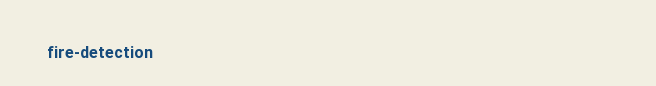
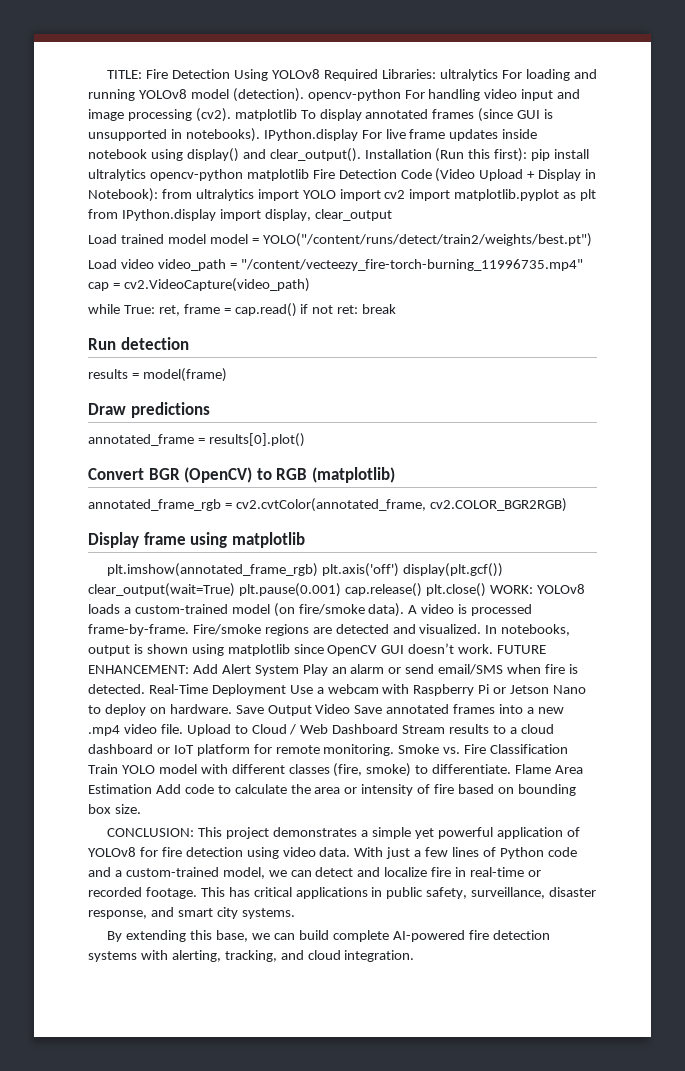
[47,46,153,58] fire-detection -> [107,69,597,81] [88,88,581,102] [88,108,554,122] [88,128,538,142] [88,148,590,162] [88,168,597,182] [88,188,597,202] [88,209,392,221] [88,233,592,247] [88,259,583,271] [88,278,310,292] [88,303,397,317] [88,337,189,350] [88,368,227,382] [88,402,210,418] [88,433,305,447] [88,467,395,483] [88,498,567,512] [88,532,305,548] [107,563,504,577] [88,583,585,597] [88,603,533,617] [88,624,571,636] [88,643,547,656] [88,664,578,676] [88,684,587,696] [88,704,564,716] [88,724,554,736] [88,744,569,756] [88,763,584,777] [88,784,576,796] [88,804,141,814] [107,827,580,839] [88,847,577,859] [88,867,541,879] [88,887,597,899] [88,907,295,919] [107,930,550,942] [88,950,415,962] TITLE: Fire Detection Using YOLOv8 Required Libraries: ultralytics For loading and running YOLOv8 model (detection). opencv-python For handling video input and image processing (cv2). matplotlib To display annotated frames (since GUI is unsupported in notebooks). IPython.display For live frame updates inside notebook using display() and clear_output(). Installation (Run this first): pip install ultralytics opencv-python matplotlib Fire Detection Code (Video Upload + Display in Notebook): from ultralytics import YOLO import cv2 import matplotlib.pyplot as plt from IPython.display import display, clear_output // Load trained model model = YOLO("/content/runs/detect/train2/weights/best.pt") // Load video video_path = "/content/vecteezy_fire-torch-burning_11996735.mp4" cap = cv2.VideoCapture(video_path) // while True: ret, frame = cap.read() if not ret: break // Run detection // results = model(frame) // Draw predictions // annotated_frame = results[0].plot() // Convert BGR (OpenCV) to RGB (matplotlib) // annotated_frame_rgb = cv2.cvtColor(annotated_frame, cv2.COLOR_BGR2RGB) // Display frame using matplotlib // plt.imshow(annotated_frame_rgb) plt.axis('off') display(plt.gcf()) clear_output(wait=True) plt.pause(0.001) cap.release() plt.close() WORK: YOLOv8 loads a custom-trained model (on fire/smoke data). A video is processed frame-by-frame. Fire/smoke regions are detected and visualized. In notebooks, output is shown using matplotlib since OpenCV GUI doesn’t work. FUTURE ENHANCEMENT: Add Alert System Play an alarm or send email/SMS when fire is detected. Real-Time Deployment Use a webcam with Raspberry Pi or Jetson Nano to deploy on hardware. Save Output Video Save annotated frames into a new .mp4 video file. Upload to Cloud / Web Dashboard Stream results to a cloud dashboard or IoT platform for remote monitoring. Smoke vs. Fire Classification Train YOLO model with different classes (fire, smoke) to differentiate. Flame Area Estimation Add code to calculate the area or intensity of fire based on bounding box size. // CONCLUSION: This project demonstrates a simple yet powerful application of YOLOv8 for fire detection using video data. With just a few lines of Python code and a custom-trained model, we can detect and localize fire in real-time or recorded footage. This has critical applications in public safety, surveillance, disaster response, and smart city systems. // By extending this base, we can build complete AI-powered fire detection systems with alerting, tracking, and cloud integration.

